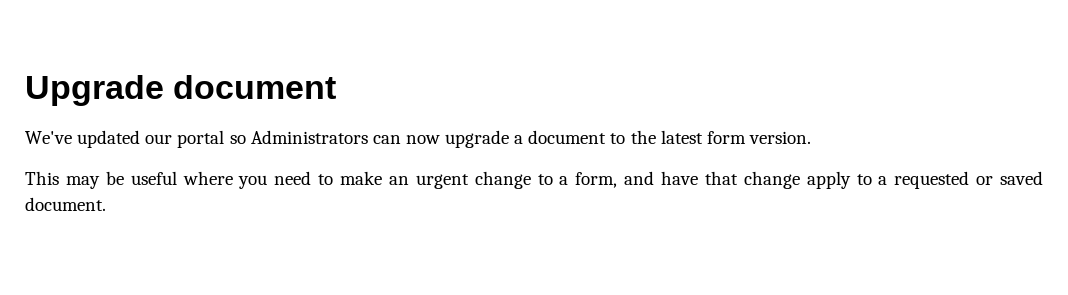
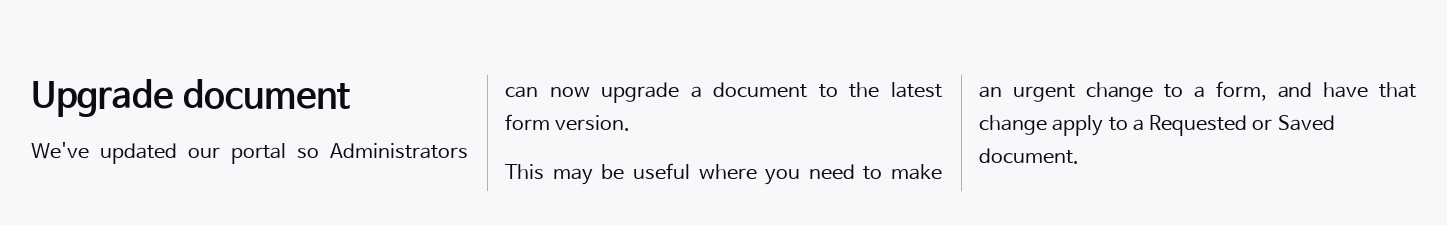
[894,171,1043,189] requested or saved -> [1149,115,1335,136] Requested or Saved

